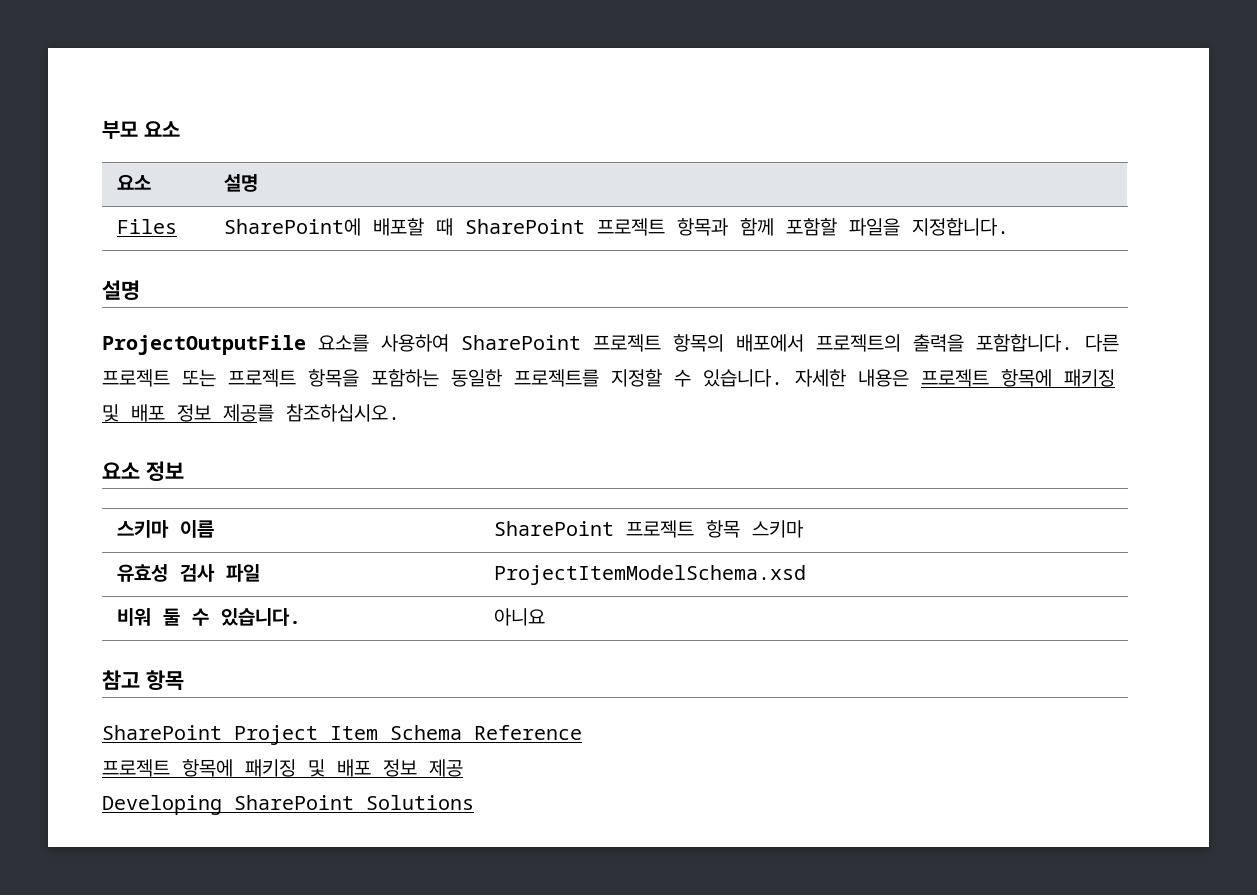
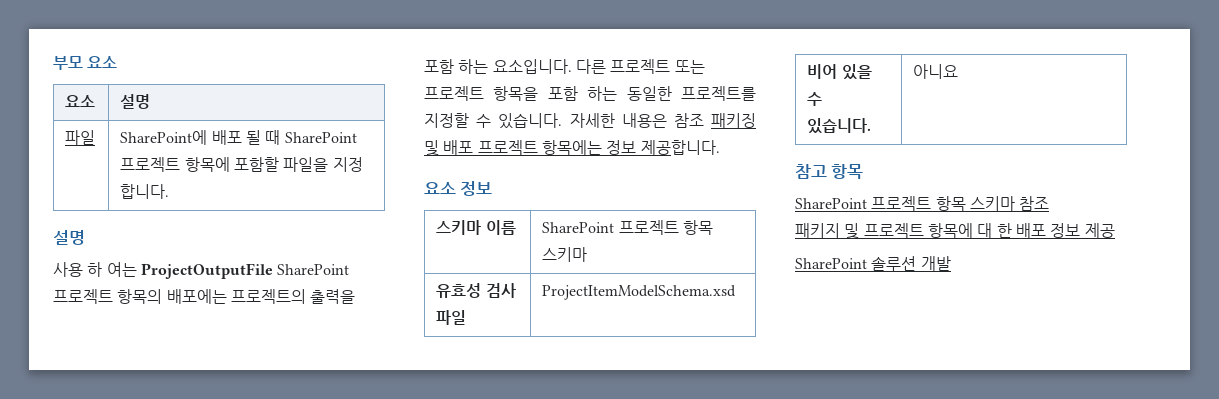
[116,219,177,234] Files -> [65,130,96,145] 파일
[372,218,424,236] 배포할 -> [211,130,261,145] 배포 될
[676,218,1009,236] [102,280,140,300] [102,334,449,355] 항목과 함께 포함할 파일을 지정합니다. // 설명 // ProjectOutputFile 요소를 사용하여 -> [184,157,363,172] [120,184,170,199] [53,230,85,245] [53,262,273,279] 항목에 포함할 파일을 지정 합니다. // 설명 // 사용 하 여는 ProjectOutputFile
[736,334,804,352] 배포에서 -> [166,289,227,304] 배포에는
[976,334,1073,352] 포함합니다. -> [424,59,572,74] 포함 하는 요소입니다.
[371,369,439,387] 포함하는 -> [547,86,618,101] 포함 하는
[921,369,1115,387] [102,404,400,422] 프로젝트 항목에 패키징 및 배포 정보 제공를 참조하십시오. -> [673,113,756,128] [424,140,720,156] 참조 패키징 및 배포 프로젝트 항목에는 정보 제공합니다.
[116,608,180,626] 비워 둘 -> [807,64,872,80] 비어 있을
[234,725,582,745] [102,759,325,777] Project Item Schema Reference // 프로젝트 항목에 패키징 및 -> [871,196,1050,211] [795,223,1012,239] 프로젝트 항목 스키마 참조 // 패키지 및 프로젝트 항목에 대 한
[102,795,474,815] Developing SharePoint Solutions -> [795,256,951,271] SharePoint 솔루션 개발

